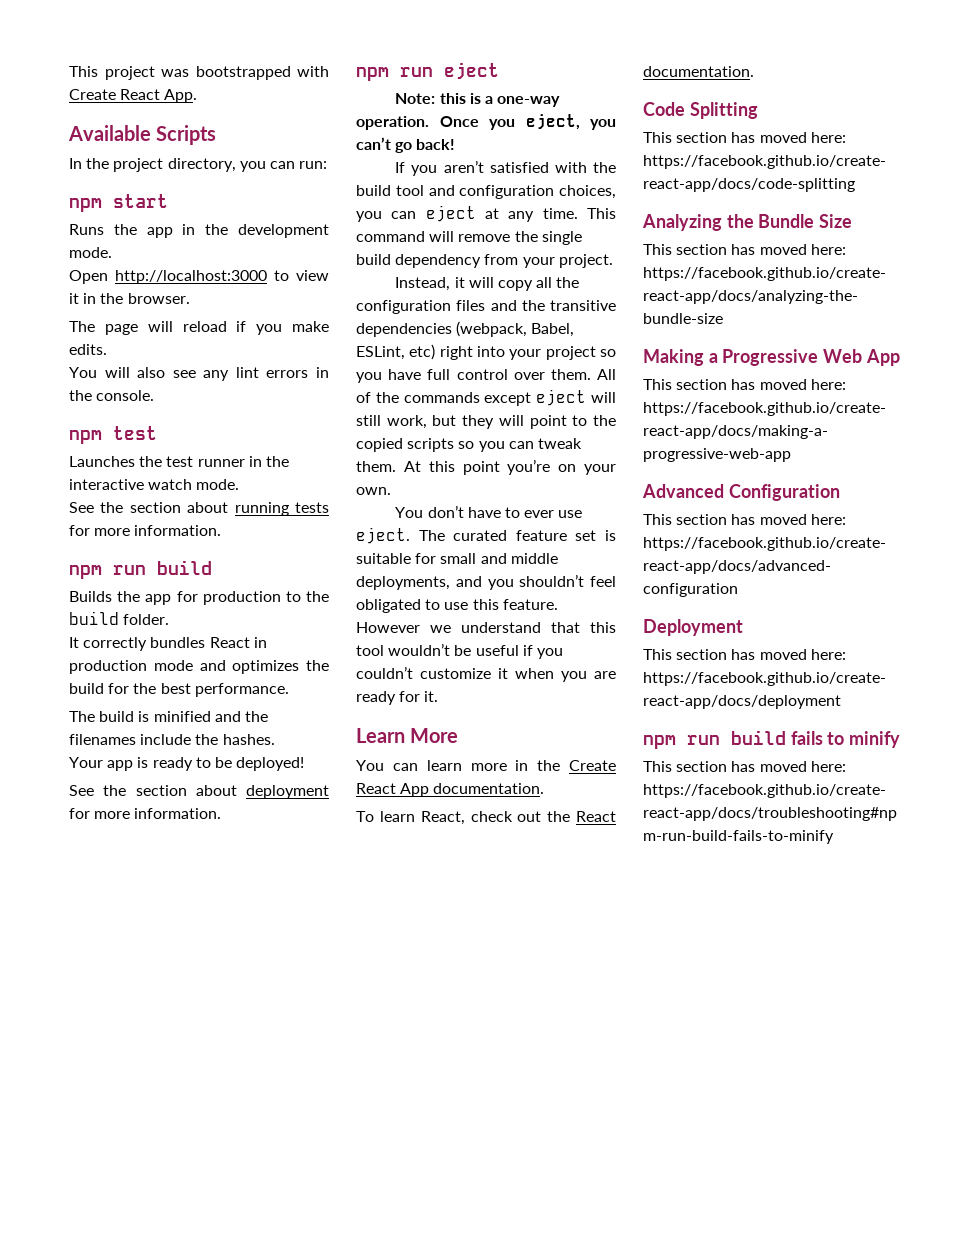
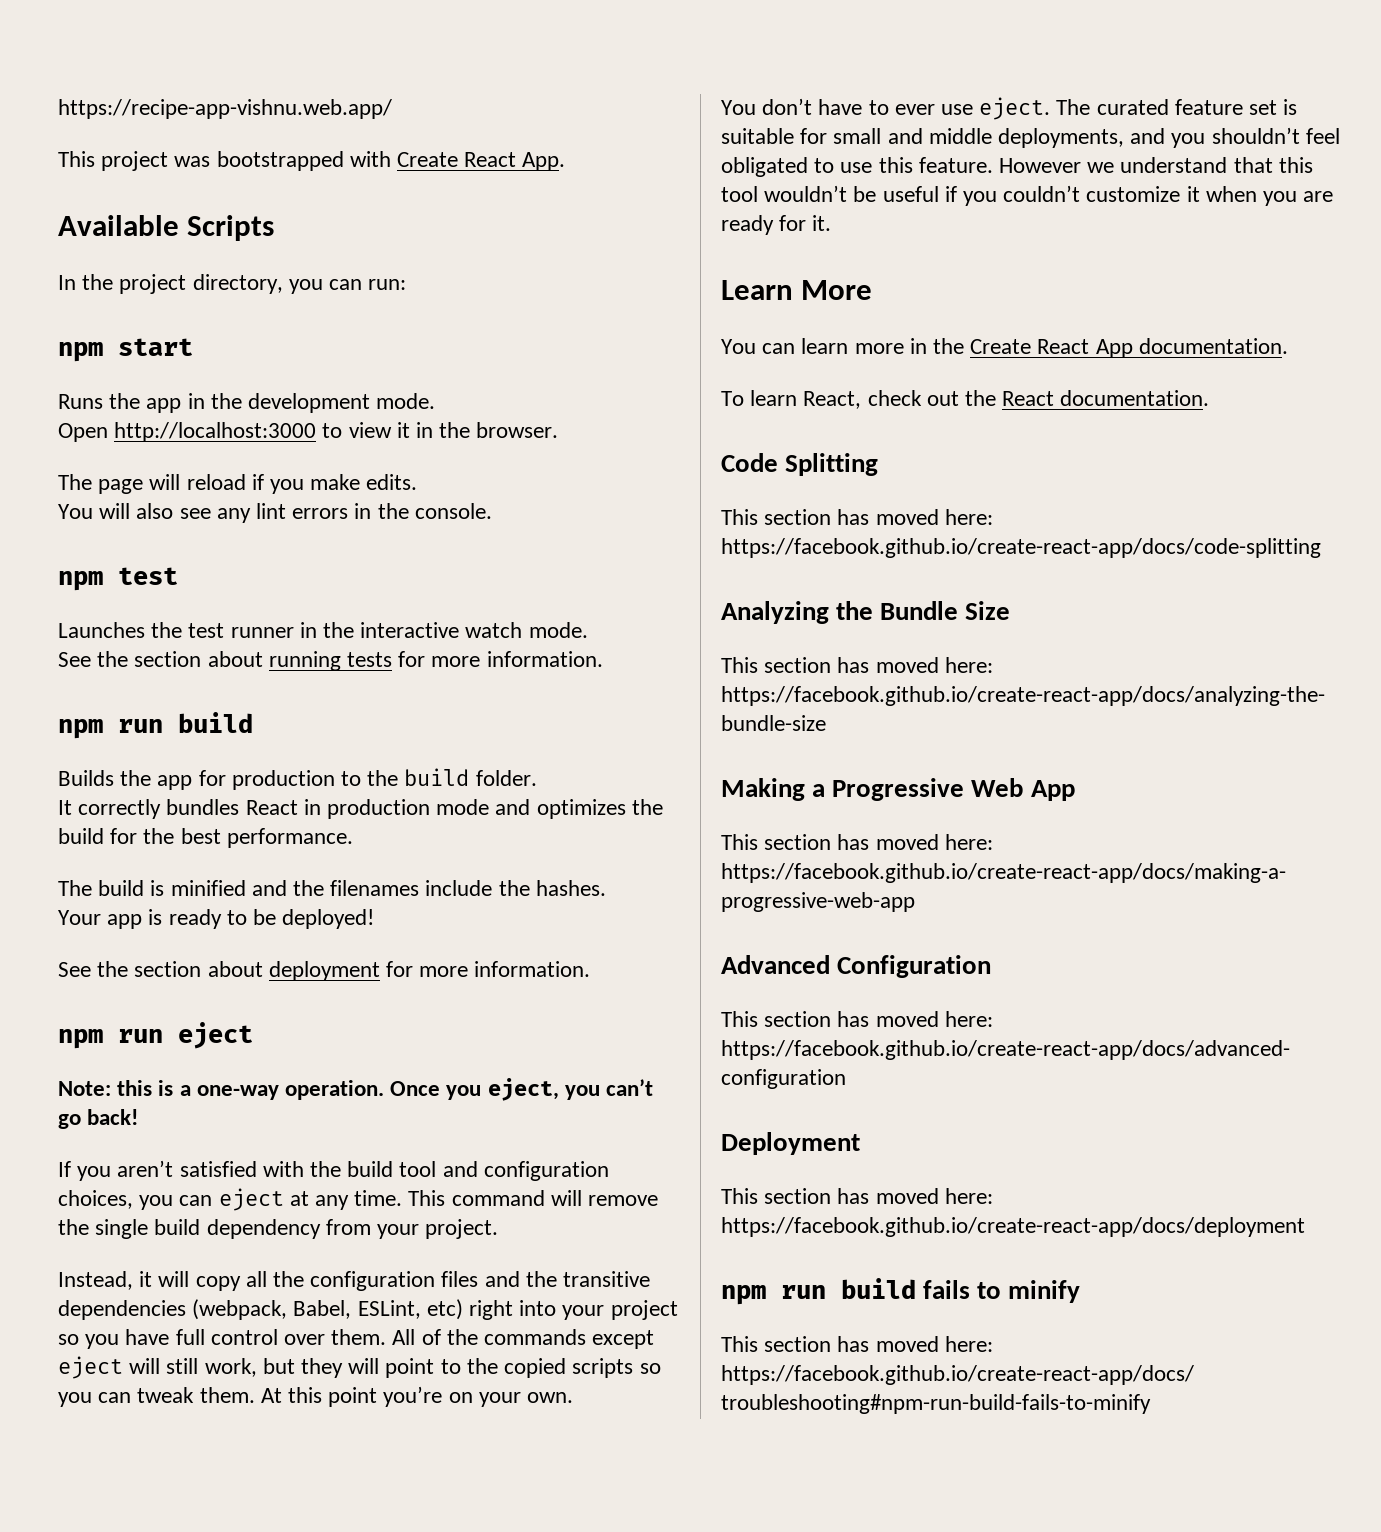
(69, 71) none -> [58,99,392,119] https://recipe-app-vishnu.web.app/ //

